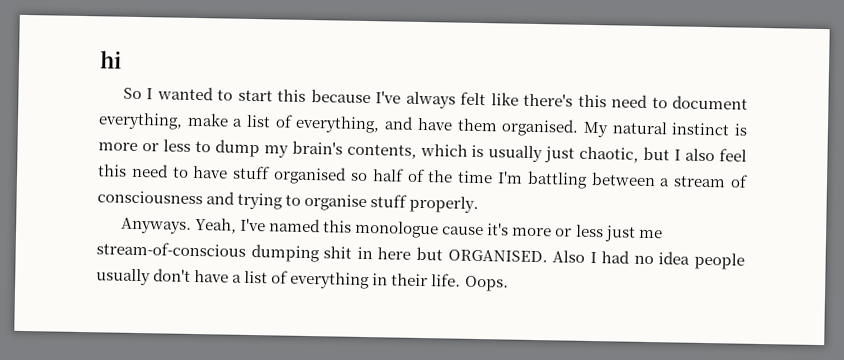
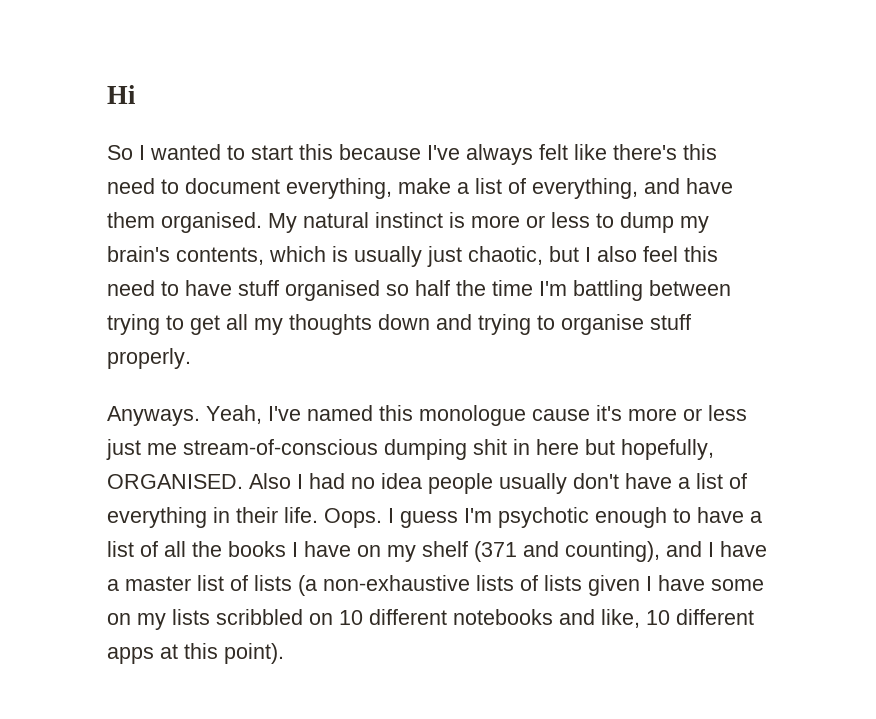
[99,50,122,69] hi -> [107,85,135,104] Hi
[406,168,425,183] of -> (450, 288) none
[659,174,748,188] [97,190,203,205] a stream of consciousness -> [107,314,430,335] trying to get all my thoughts down
(443, 253) none -> [621,439,714,460] hopefully,
(509, 283) none -> [388,507,762,528] [107,541,767,562] [107,575,764,596] [107,609,754,630] [107,643,284,664] I guess I'm psychotic enough to have a list of all the books I have on my shelf (371 and counting), and I have a master list of lists (a non-exhaustive lists of lists given I have some on my lists scribbled on 10 different notebooks and like, 10 different apps at this point).

